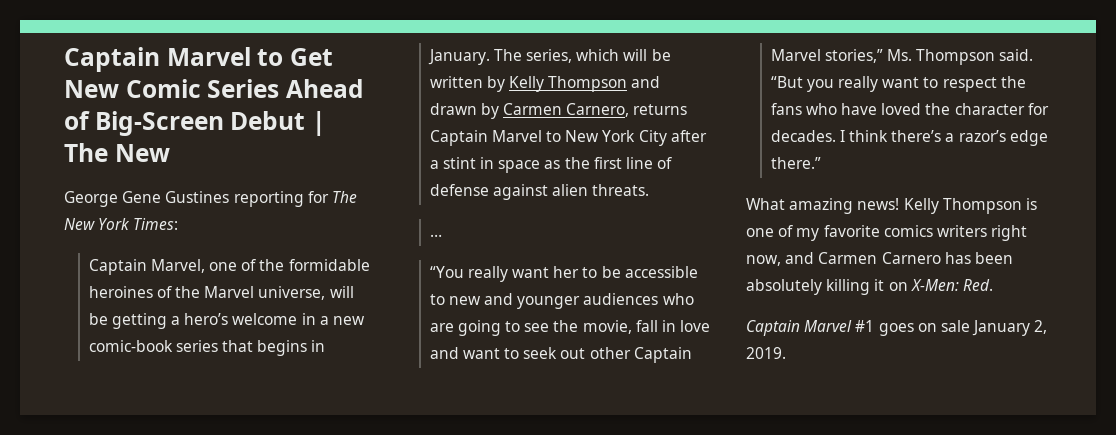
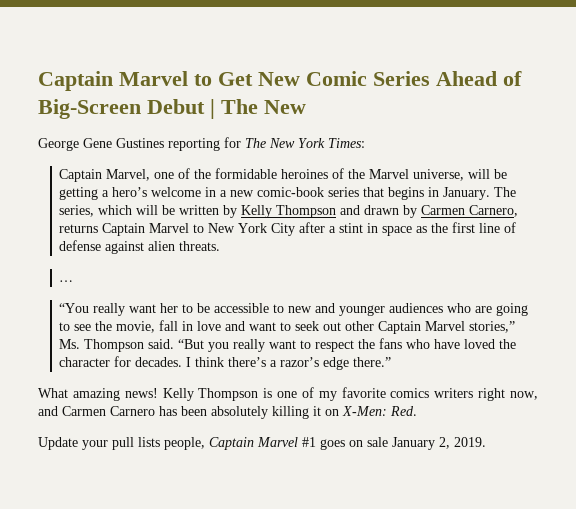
(993, 285) none -> [38,437,205,450] Update your pull lists people,

